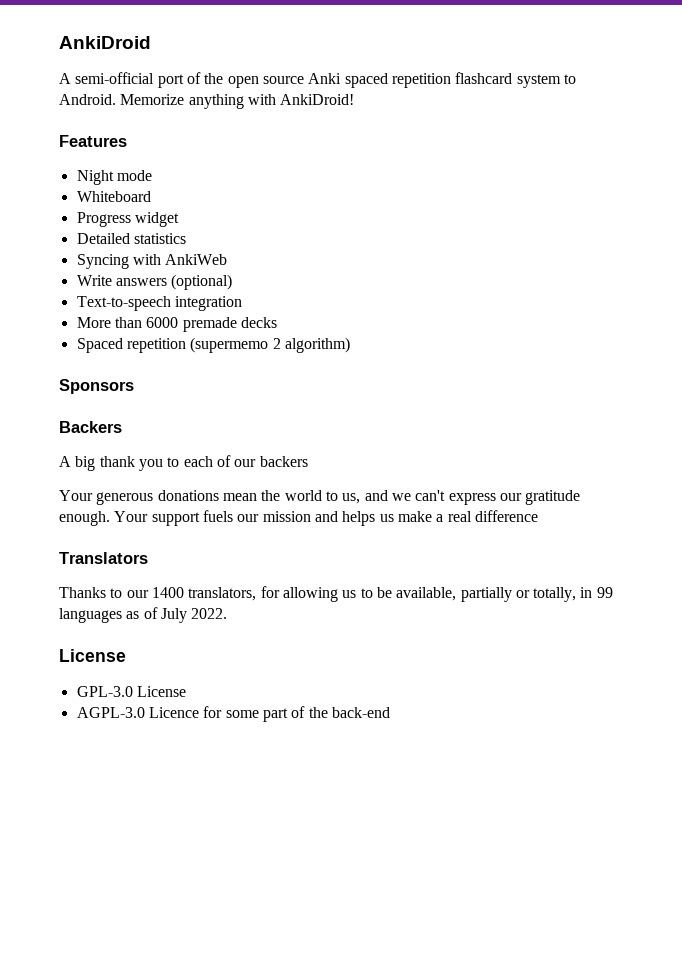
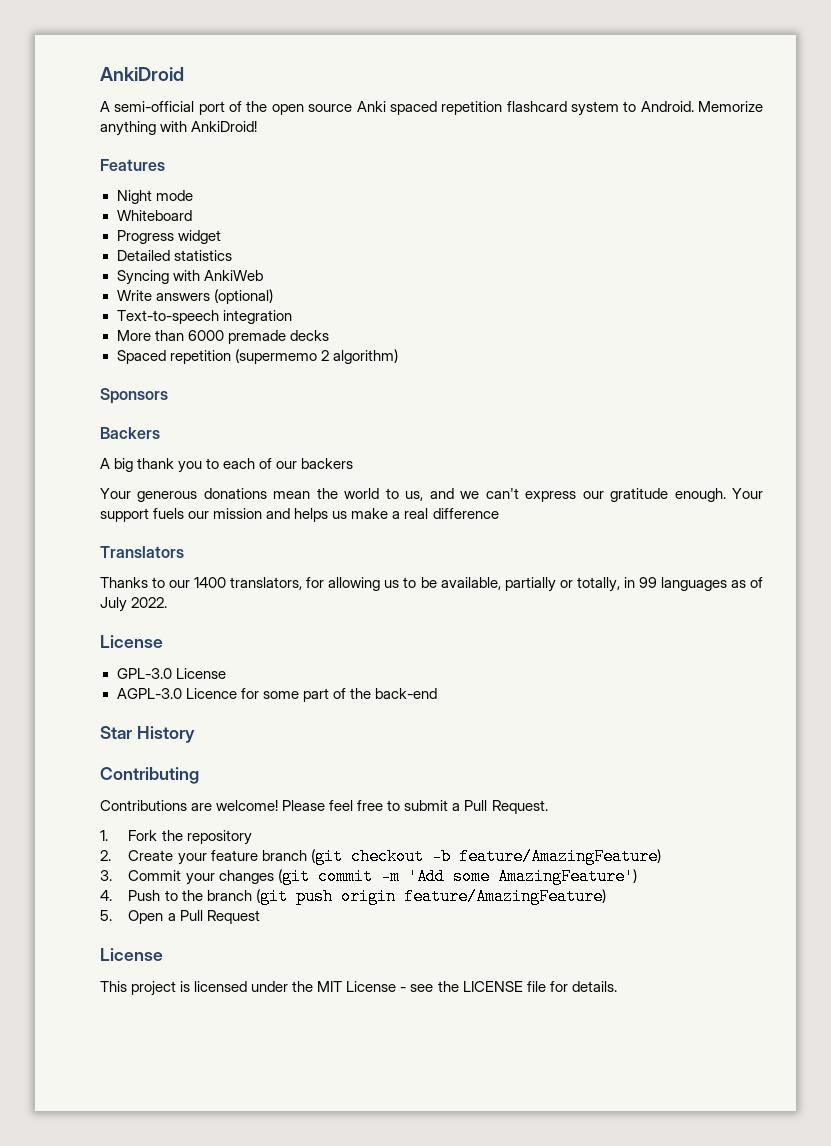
(390, 712) none -> [100,726,195,743] [100,767,199,784] [100,800,548,814] [100,830,252,845] [100,848,661,865] [100,868,637,885] [100,888,606,905] [100,910,260,924] [100,948,163,961] [100,981,617,996] // Star History // Contributing // Contributions are welcome! Please feel free to submit a Pull Request. // 1. Fork the repository // 2. Create your feature branch (git checkout -b feature/AmazingFeature) // 3. Commit your changes (git commit -m 'Add some AmazingFeature') // 4. Push to the branch (git push origin feature/AmazingFeature) // 5. Open a Pull Request // License // This project is licensed under the MIT License - see the LICENSE file for details.

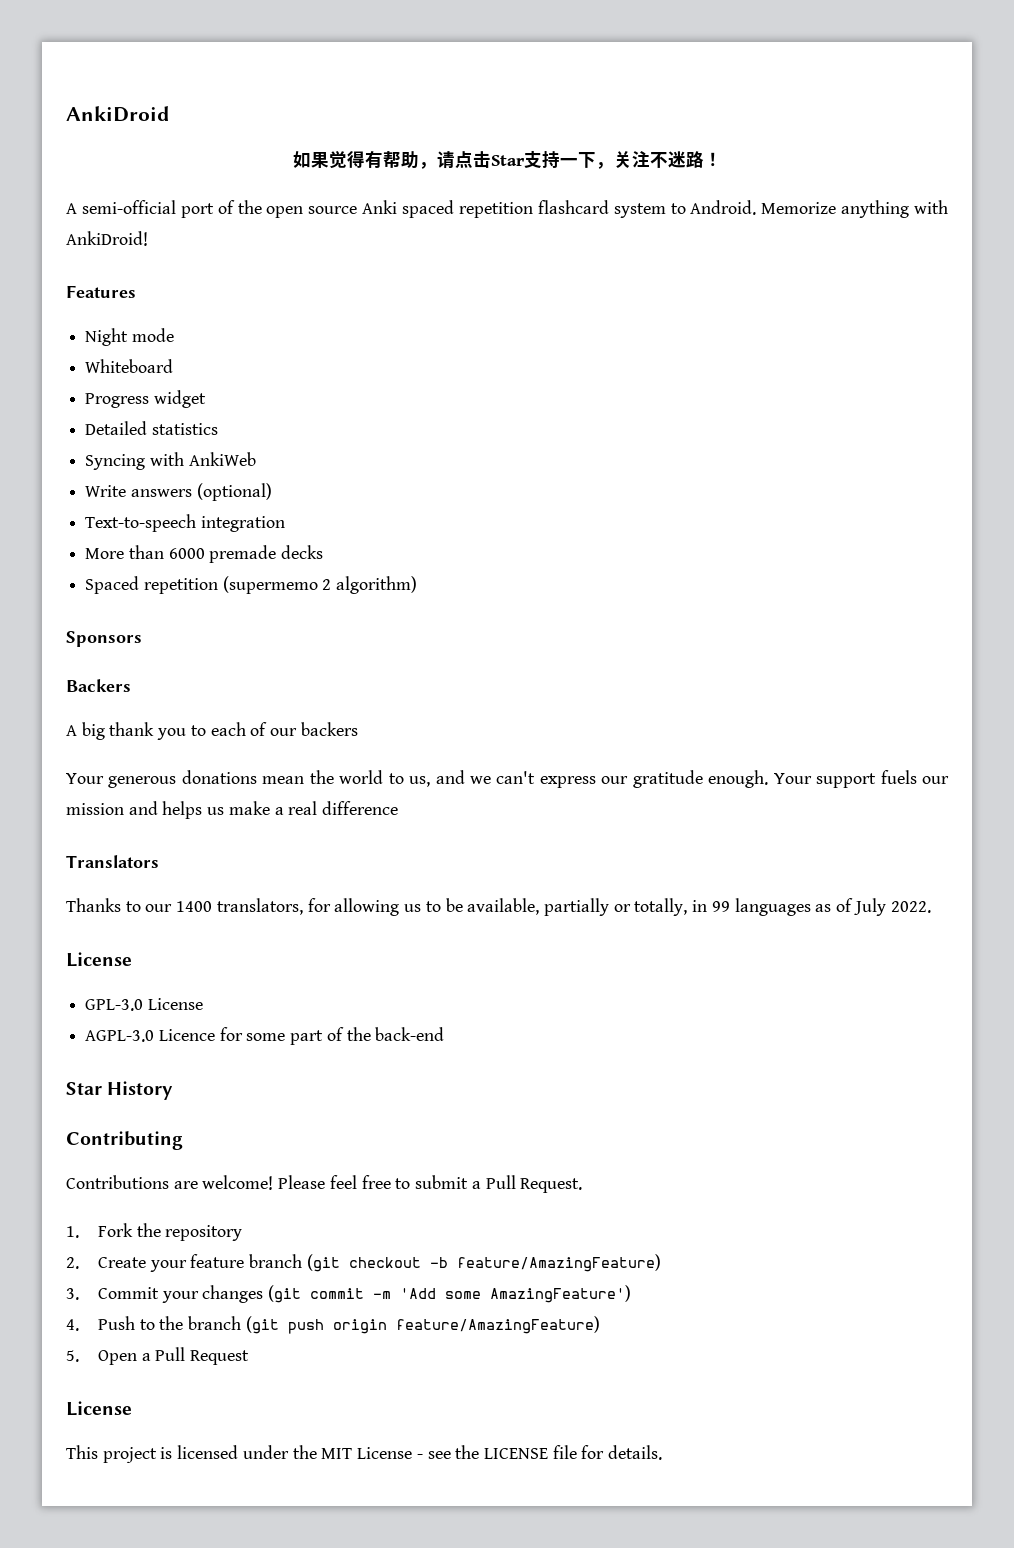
(184, 74) none -> [292,150,722,169] // 如果觉得有帮助，请点击Star支持一下，关注不迷路！

